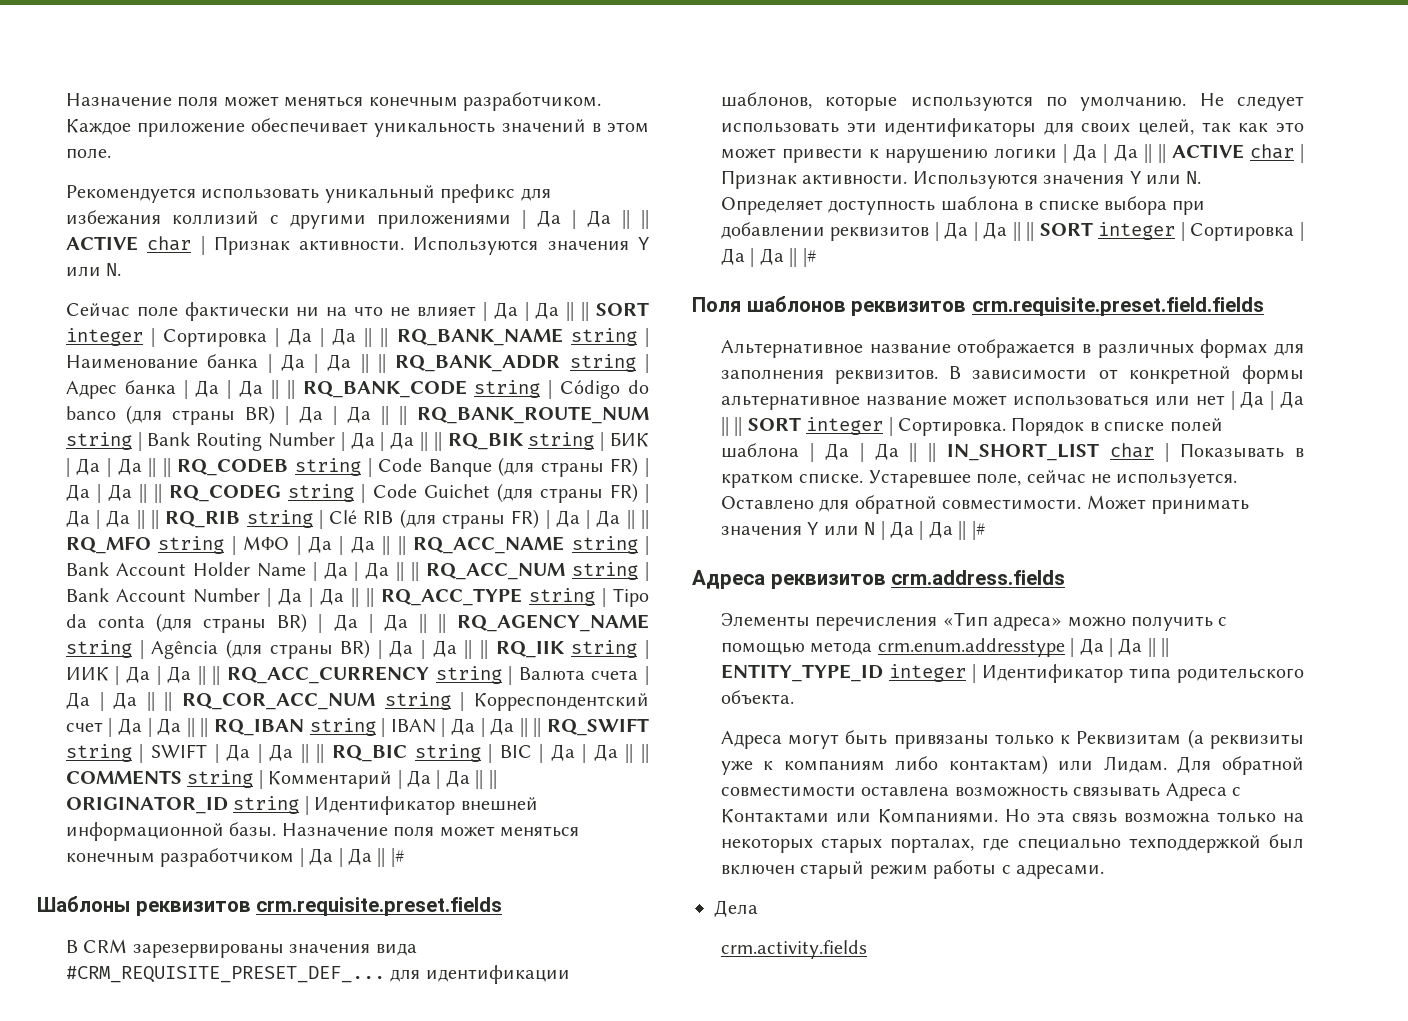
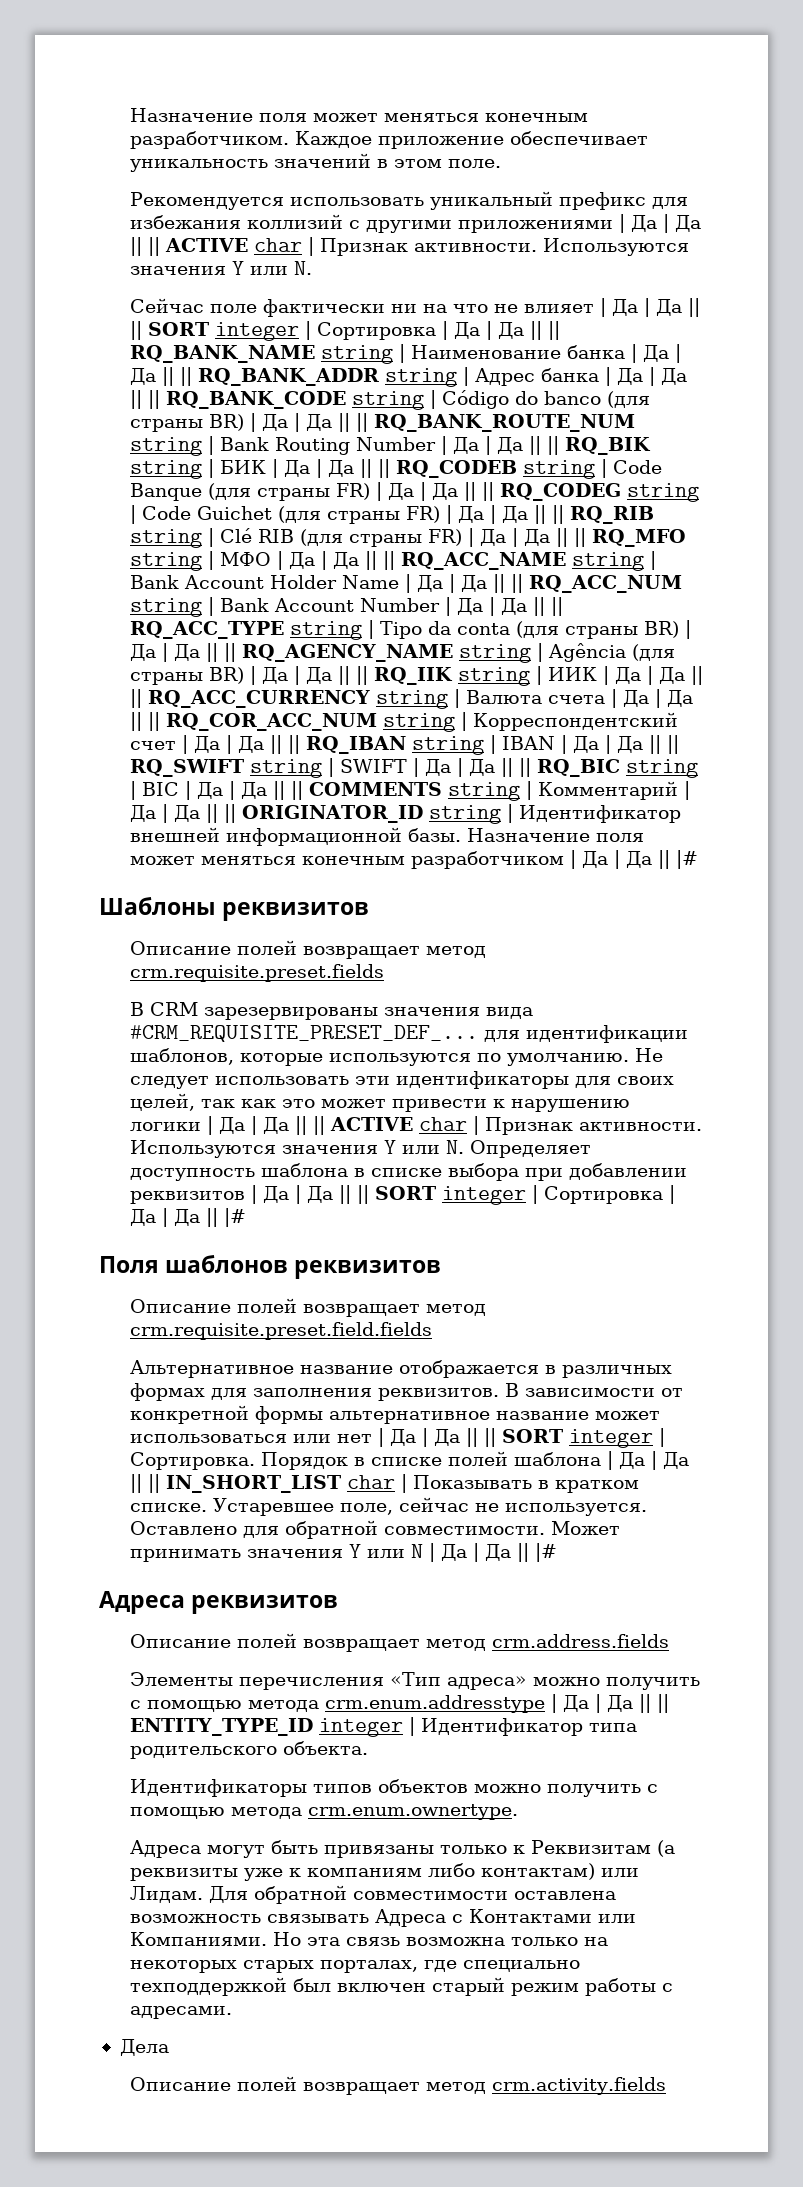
(251, 908) none -> [129,940,486,959] // Описание полей возвращает метод
(967, 308) none -> [129,1298,486,1317] // Описание полей возвращает метод
(886, 581) none -> [129,1633,486,1652] // Описание полей возвращает метод
(794, 697) none -> [129,1779,658,1797] [129,1804,518,1820] // Идентификаторы типов объектов можно получить с помощью метода crm.enum.ownertype.
(758, 908) none -> [129,2076,486,2095] Описание полей возвращает метод

